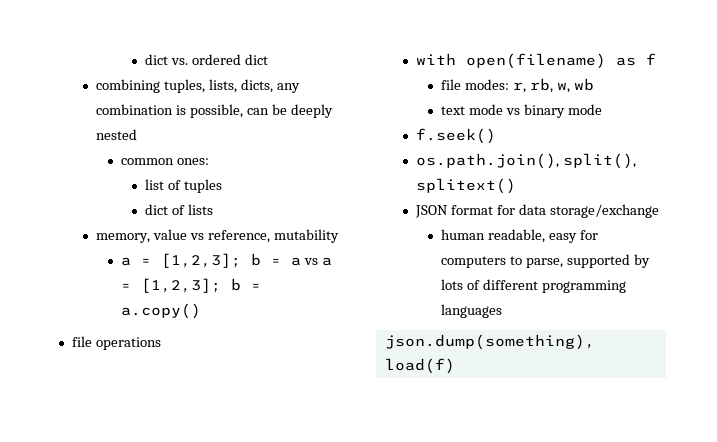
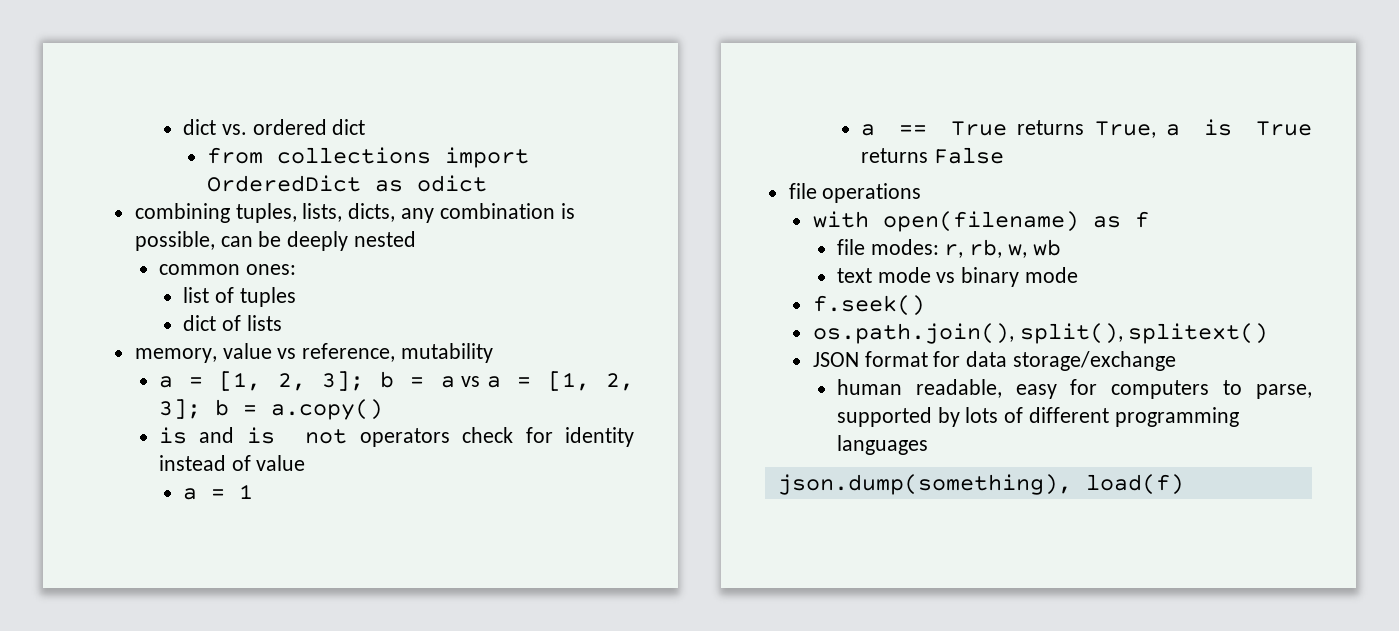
(269, 59) none -> [207,147,530,168] [207,175,488,192] // from collections import OrderedDict as odict
[160,253,241,268] [1,2,3]; -> [219,371,364,391] [1, 2, 3];
[140,278,221,293] [1,2,3]; -> [547,371,634,391] [158,399,201,419] [1, 2, 3];
(201, 311) none -> [158,427,634,447] [158,455,306,471] [182,484,253,500] [860,119,1312,138] [860,147,1004,164] // is and is not operators check for identity instead of value // a = 1 // a == True returns True, a is True returns False

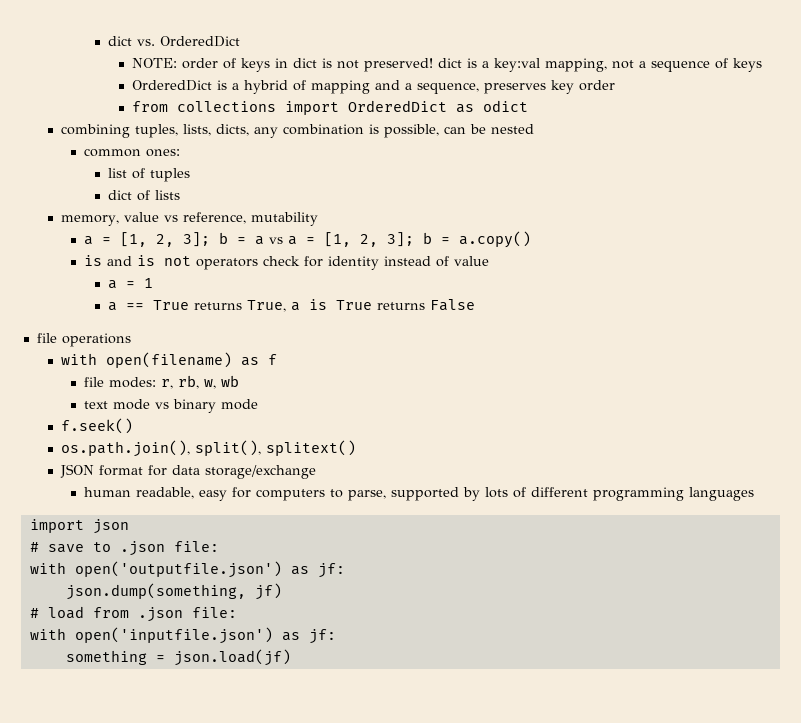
[252,119,366,135] ordered dict -> [160,36,241,47] [131,58,762,72] [131,80,615,94] OrderedDict // NOTE: order of keys in dict is not preserved! dict is a key:val mapping, not a sequence of keys // OrderedDict is a hybrid of mapping and a sequence, preserves key order
[287,231,349,251] deeply -> (486, 129) none
[777,474,1184,495] json.dump(something), load(f) -> [29,519,129,534] [29,541,219,556] [29,561,345,578] [65,583,282,600] [29,606,237,622] [29,627,336,644] [65,649,291,666] import json // # save to .json file: // with open('outputfile.json') as jf: // json.dump(something, jf) // # load from .json file: // with open('inputfile.json') as jf: // something = json.load(jf)

